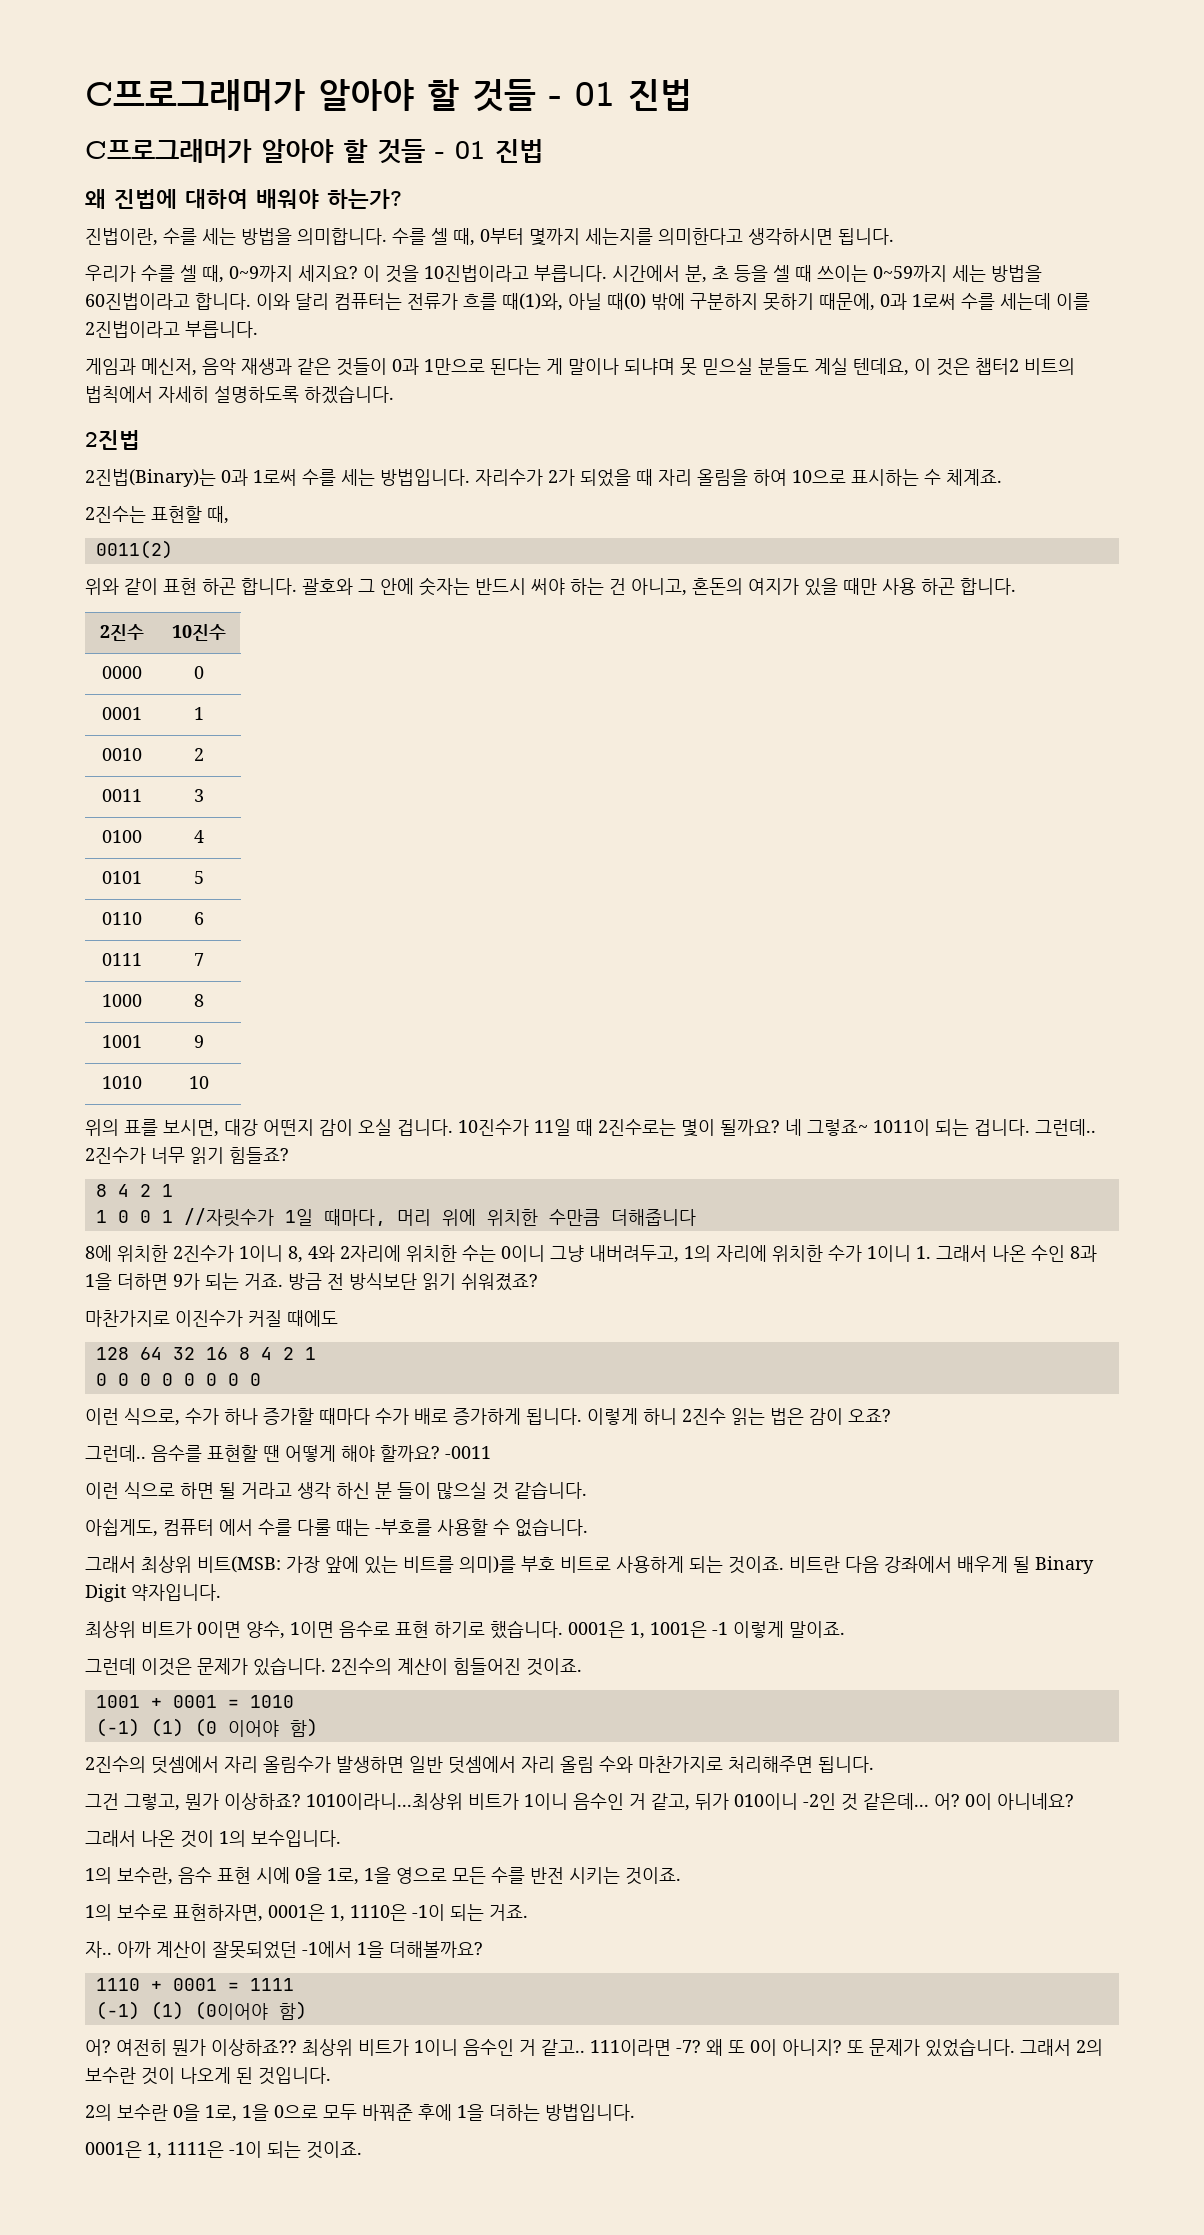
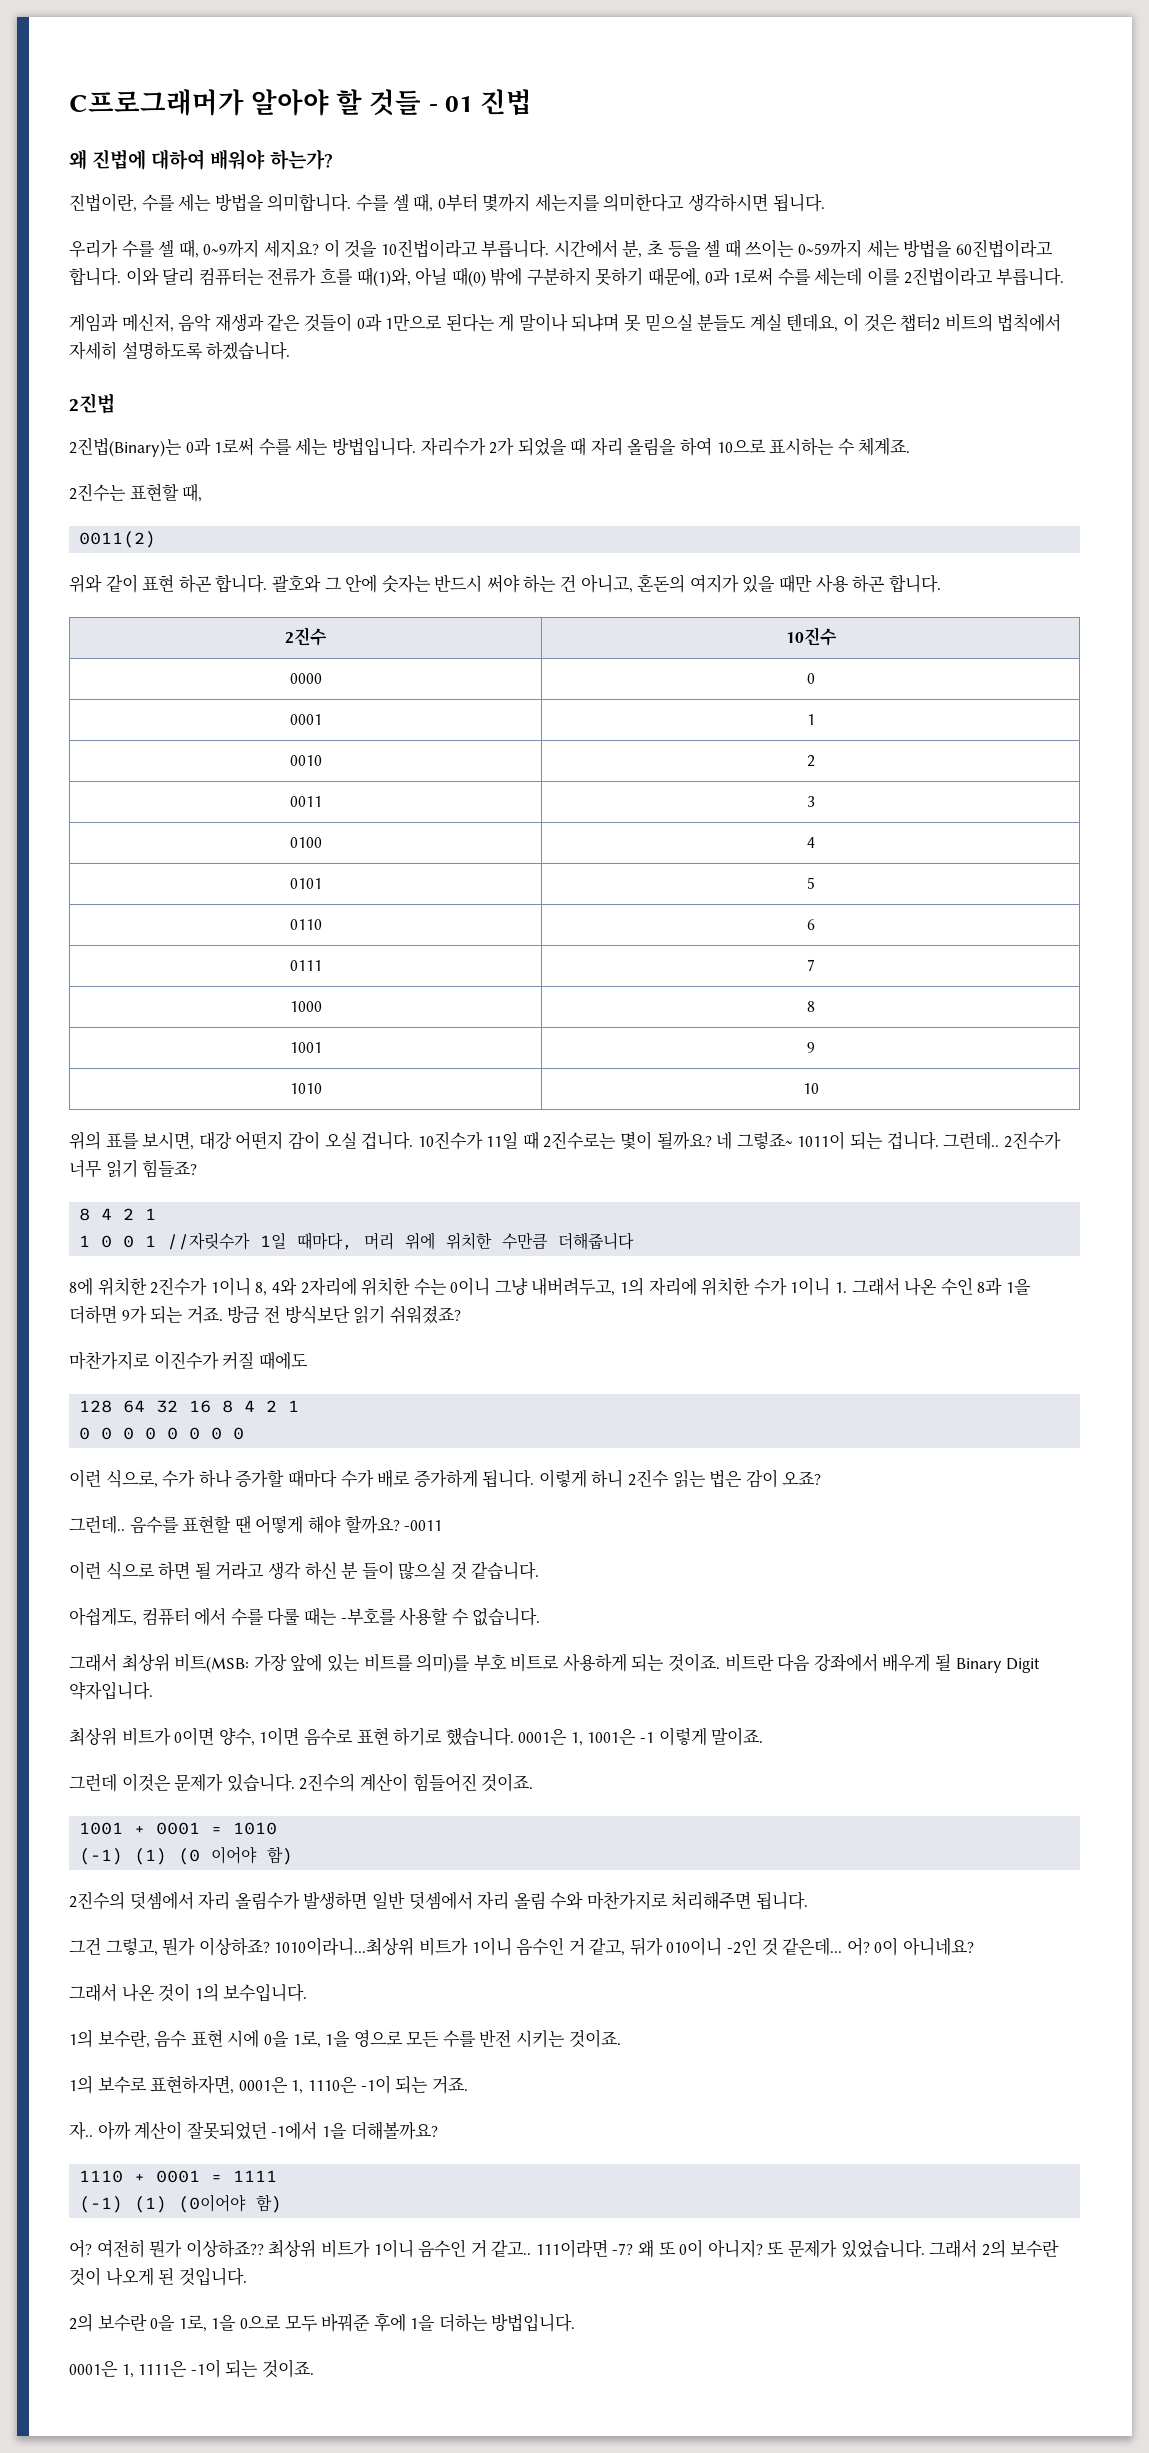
[85,79,692,112] [85,139,543,164] C프로그래머가 알아야 할 것들 - 01 진법 // C프로그래머가 알아야 할 것들 - 01 진법 -> [69,89,532,116] C프로그래머가 알아야 할 것들 - 01 진법

